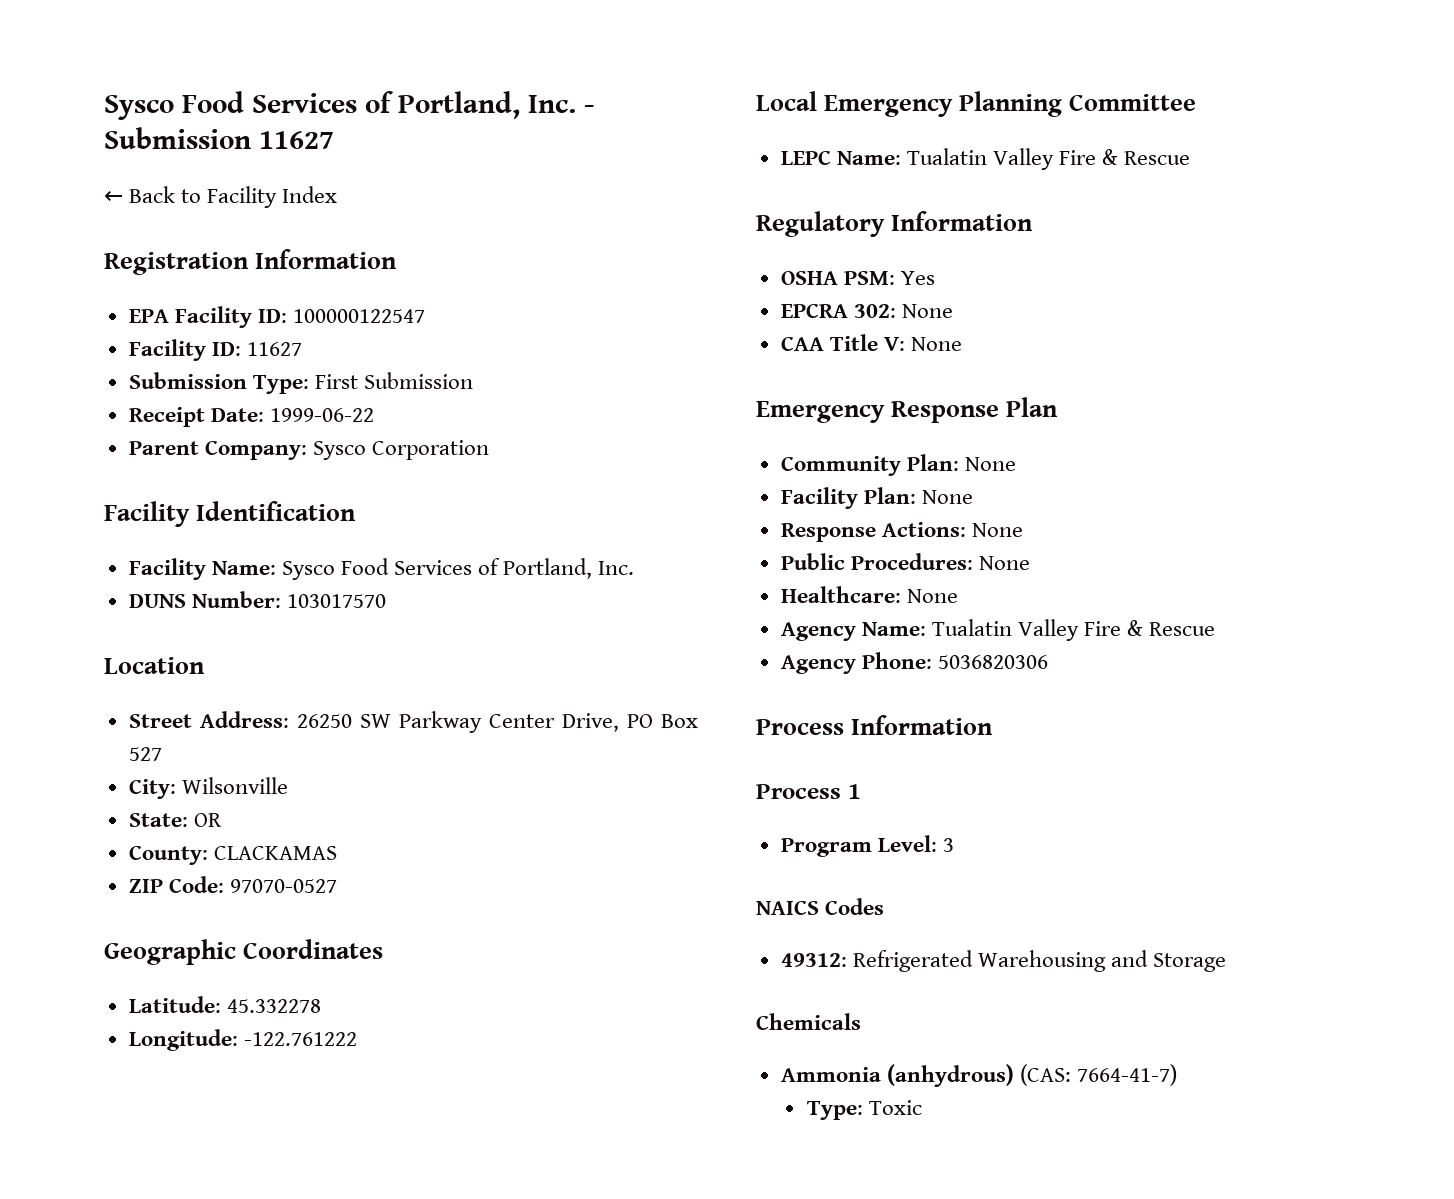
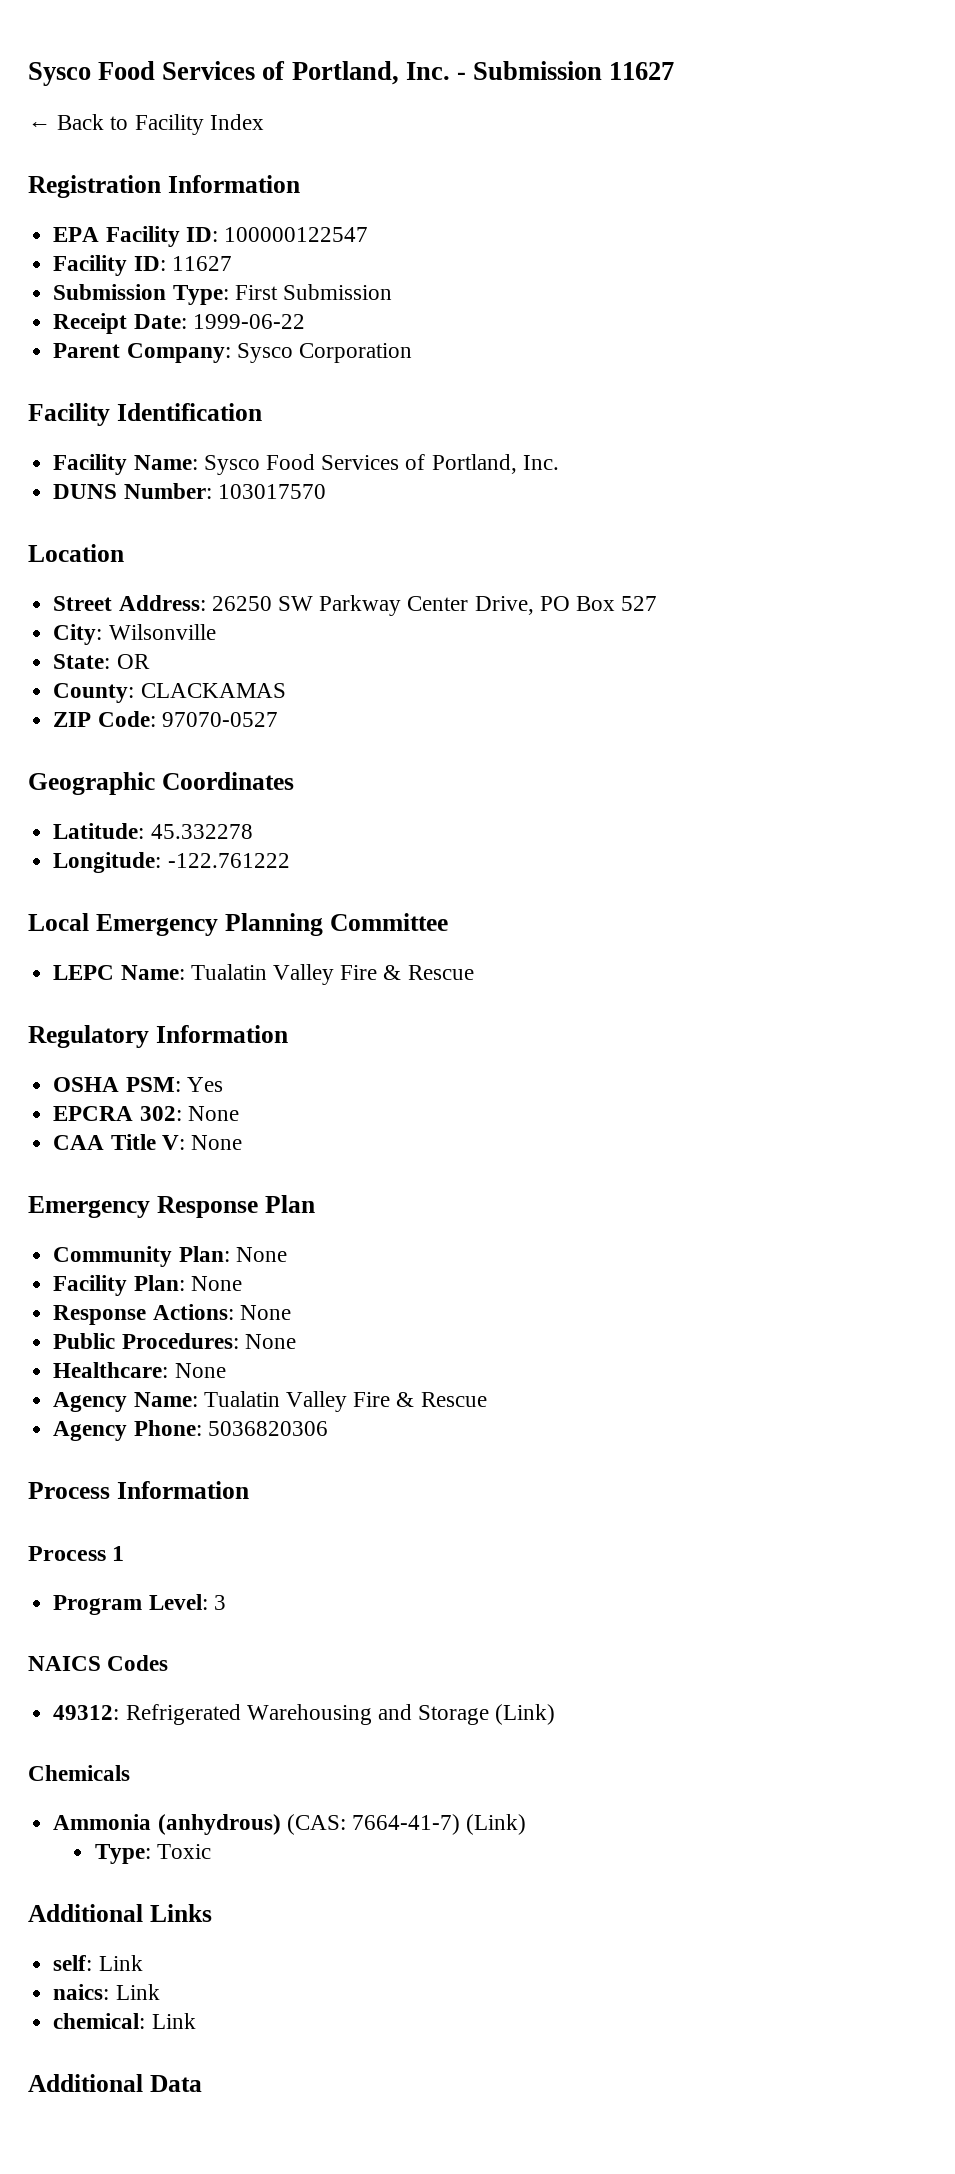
(1227, 962) none -> [495,1704,556,1725] (Link)
(1177, 1075) none -> [466,1814,527,1835] (Link)
(922, 1107) none -> [28,1904,212,1922] [53,1955,143,1971] [53,1984,160,2000] [53,2013,196,2029] [28,2074,202,2092] // Additional Links // self: Link // naics: Link // chemical: Link // Additional Data

